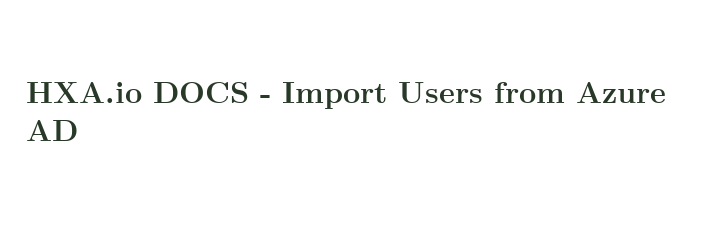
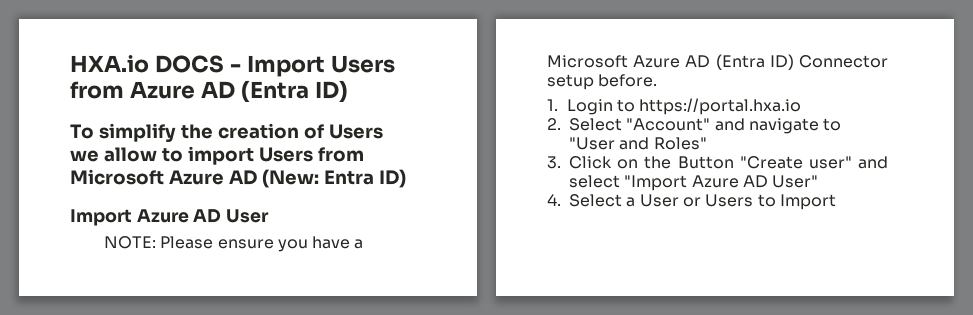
(78, 130) none -> [240,80,348,103] [70,123,383,143] [70,146,364,165] [70,169,406,188] [70,209,270,226] [103,236,364,252] [547,54,888,70] [547,74,658,90] [547,98,802,115] [547,118,842,134] [569,137,707,150] [547,156,888,169] [569,175,819,191] [547,194,836,210] (Entra ID) // To simplify the creation of Users we allow to import Users from Microsoft Azure AD (New: Entra ID) // Import Azure AD User // NOTE: Please ensure you have a Microsoft Azure AD (Entra ID) Connector setup before. // 1. Login to https://portal.hxa.io // 2. Select "Account" and navigate to "User and Roles" // 3. Click on the Button "Create user" and select "Import Azure AD User" // 4. Select a User or Users to Import

